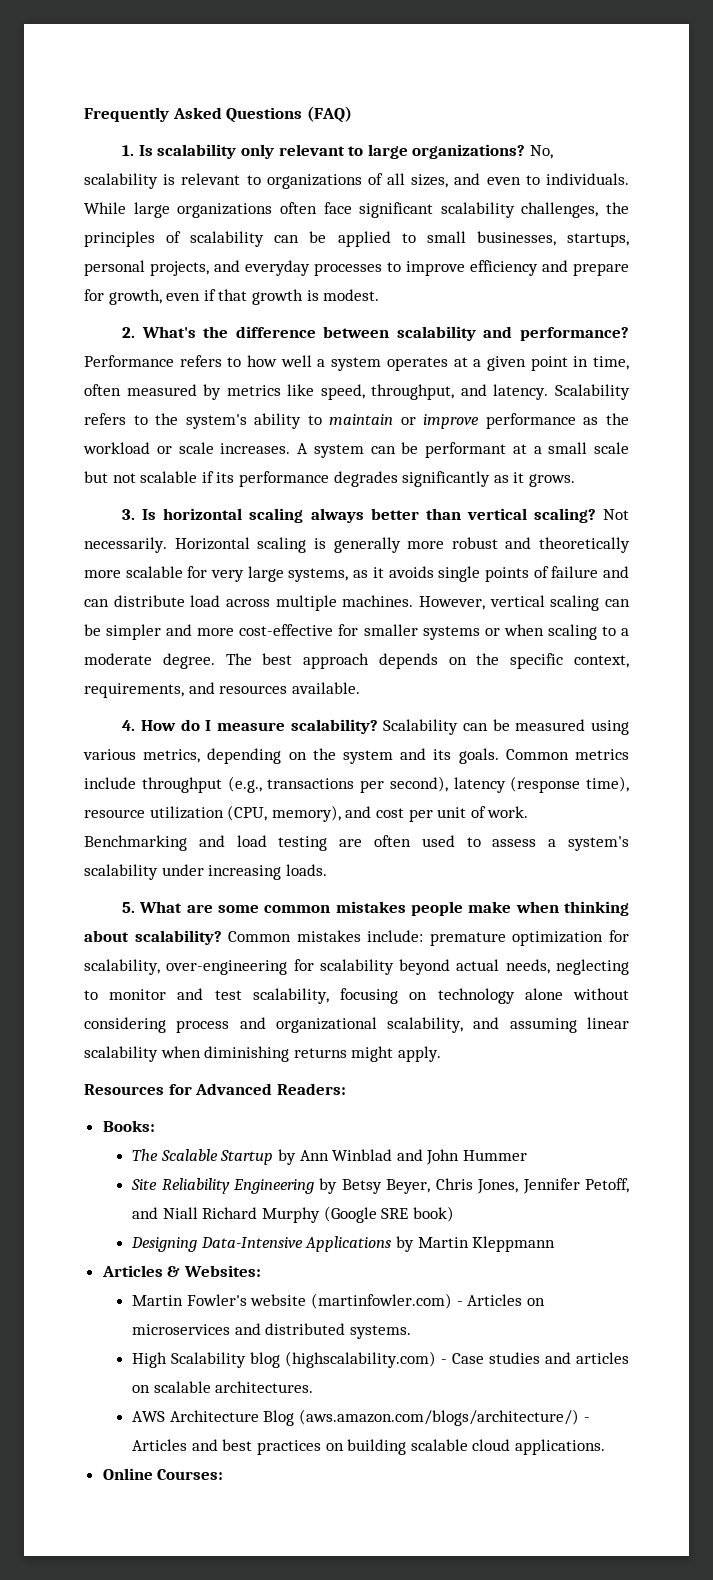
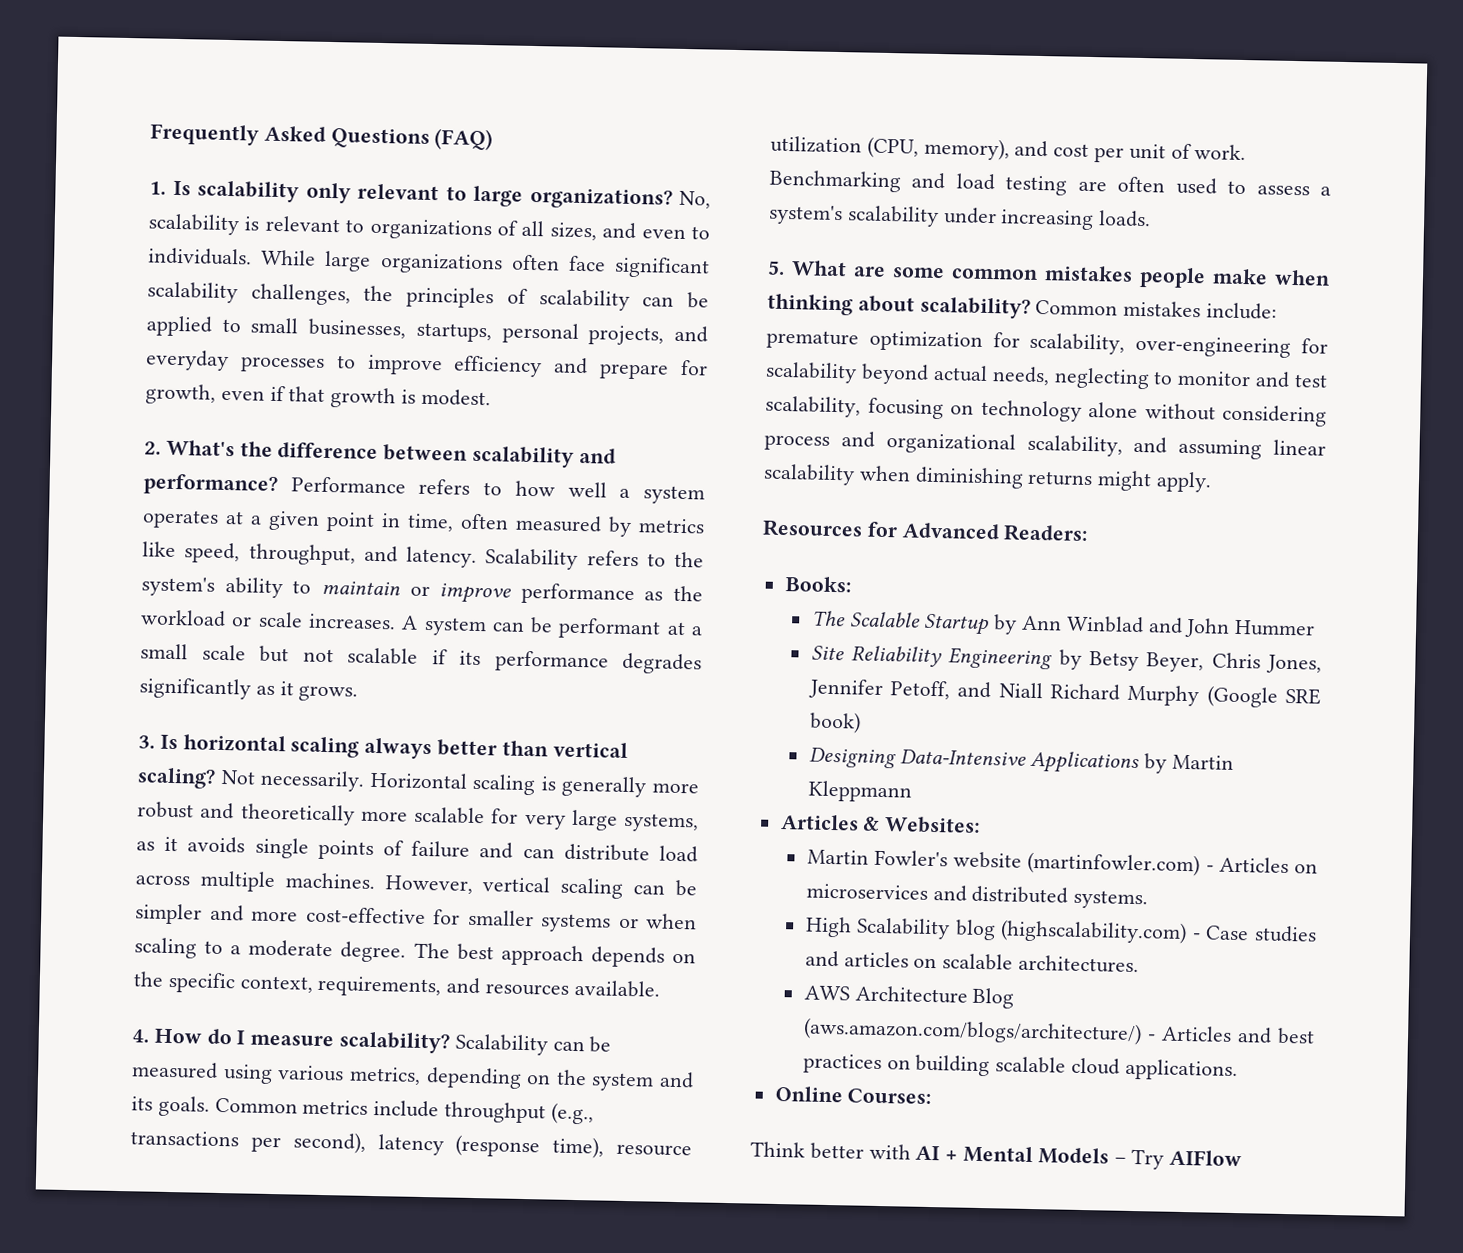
(224, 1474) none -> [750,1141,1243,1170] // Think better with AI + Mental Models – Try AIFlow

